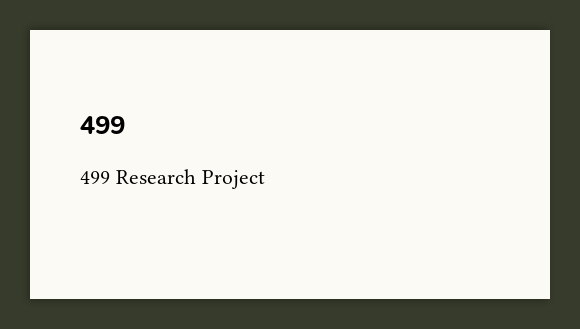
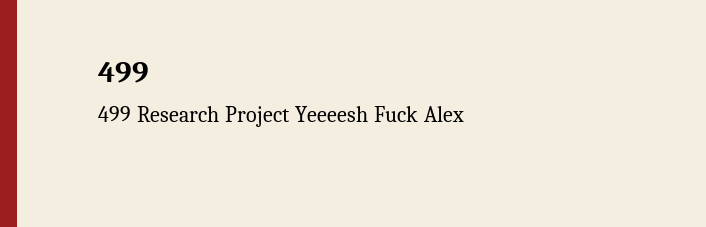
(265, 179) none -> [294,106,464,122] Yeeeesh Fuck Alex

